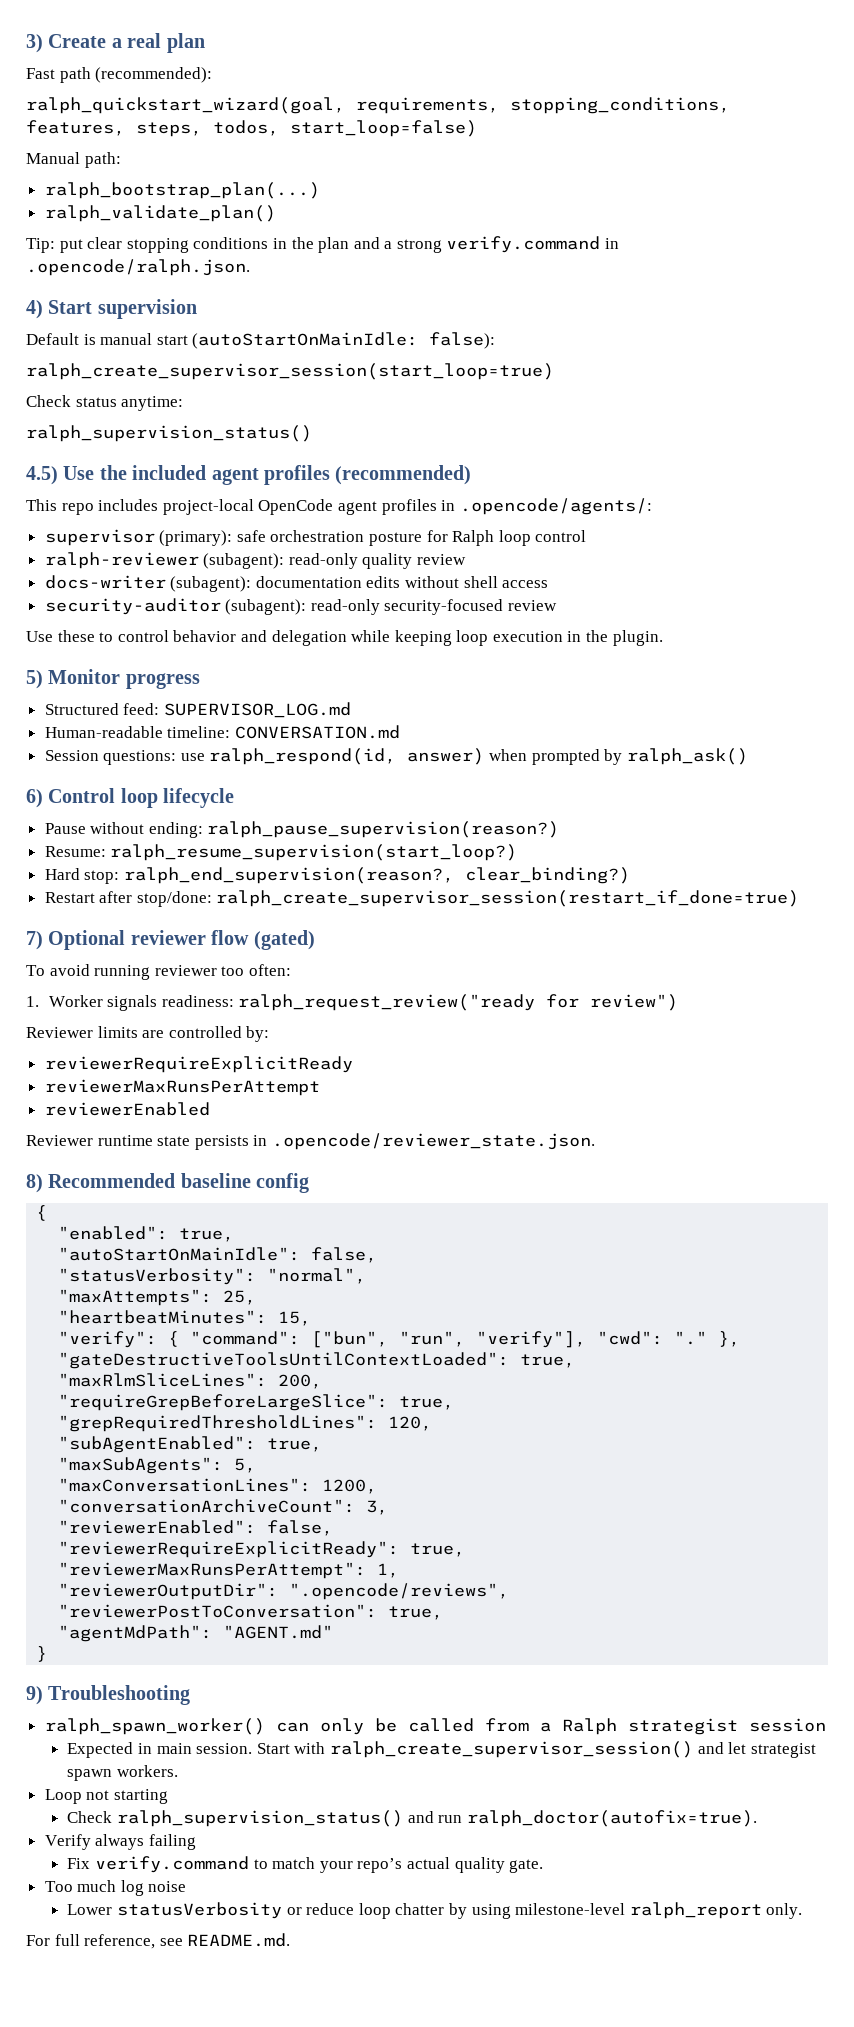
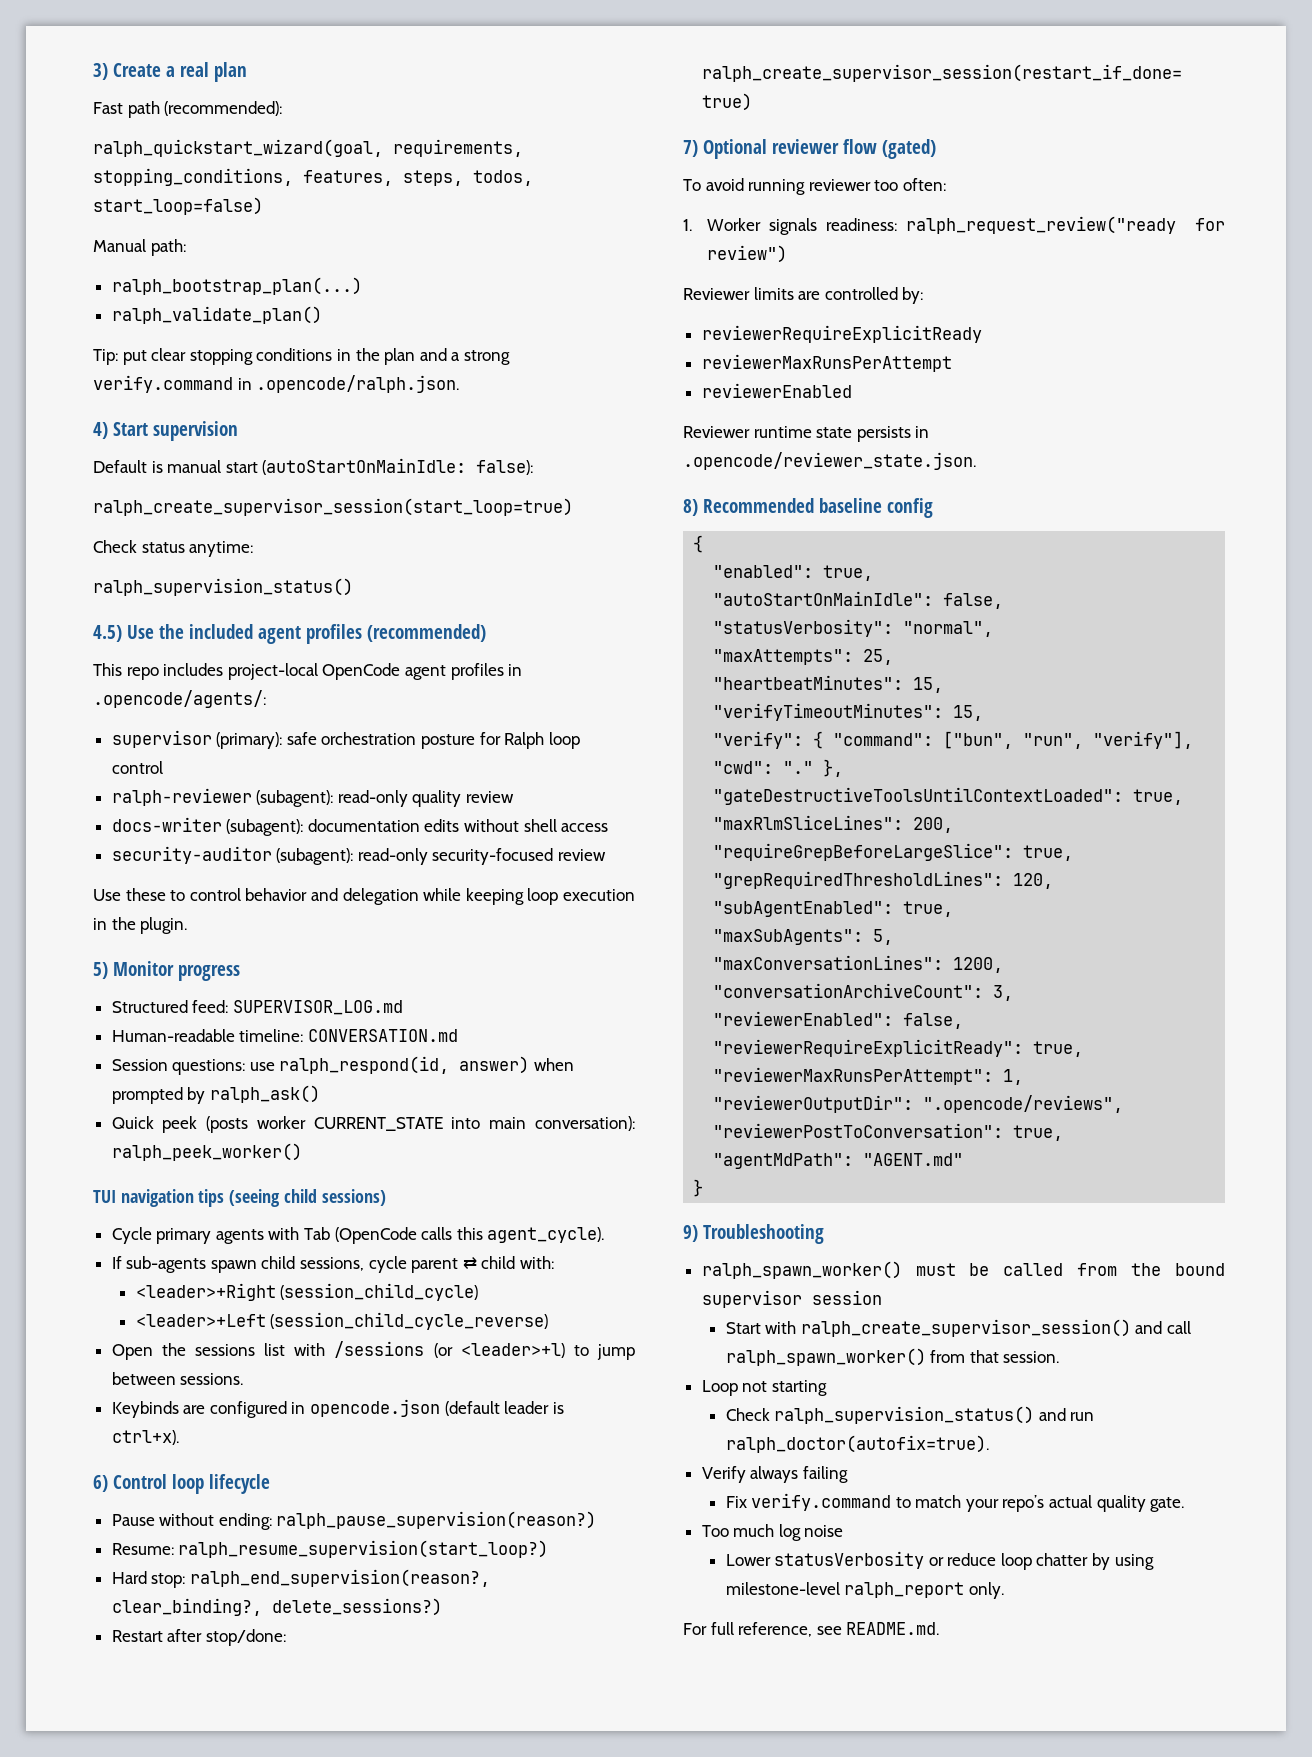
(748, 756) none -> [111,1116,635,1133] [111,1143,302,1161] [93,1189,386,1207] [111,1227,605,1244] [111,1256,555,1273] [135,1283,479,1301] [135,1312,549,1330] [111,1341,635,1360] [111,1372,244,1385] [111,1399,564,1418] [111,1430,179,1445] // Quick peek (posts worker CURRENT_STATE into main conversation): ralph_peek_worker() // TUI navigation tips (seeing child sessions) // Cycle primary agents with Tab (OpenCode calls this agent_cycle). // If sub-agents spawn child sessions, cycle parent ⇄ child with: // <leader>+Right (session_child_cycle) // <leader>+Left (session_child_cycle_reverse) // Open the sessions list with /sessions (or <leader>+l) to jump between sessions. // Keybinds are configured in opencode.json (default leader is ctrl+x).
[464,867,630,884] clear_binding?) -> [111,1598,442,1616] clear_binding?, delete_sessions?)
(312, 1318) none -> [713,703,984,721] // "verifyTimeoutMinutes": 15,
[275,1718,364,1735] can only -> [915,1263,956,1276] must
[539,1718,826,1735] [67,1741,816,1758] [67,1765,178,1781] a Ralph strategist session // Expected in main session. Start with ralph_create_supervisor_session() and let strategist spawn workers. -> [1131,1263,1225,1276] [701,1290,882,1308] [725,1319,1191,1337] [725,1348,1060,1366] the bound supervisor session // Start with ralph_create_supervisor_session() and call ralph_spawn_worker() from that session.

